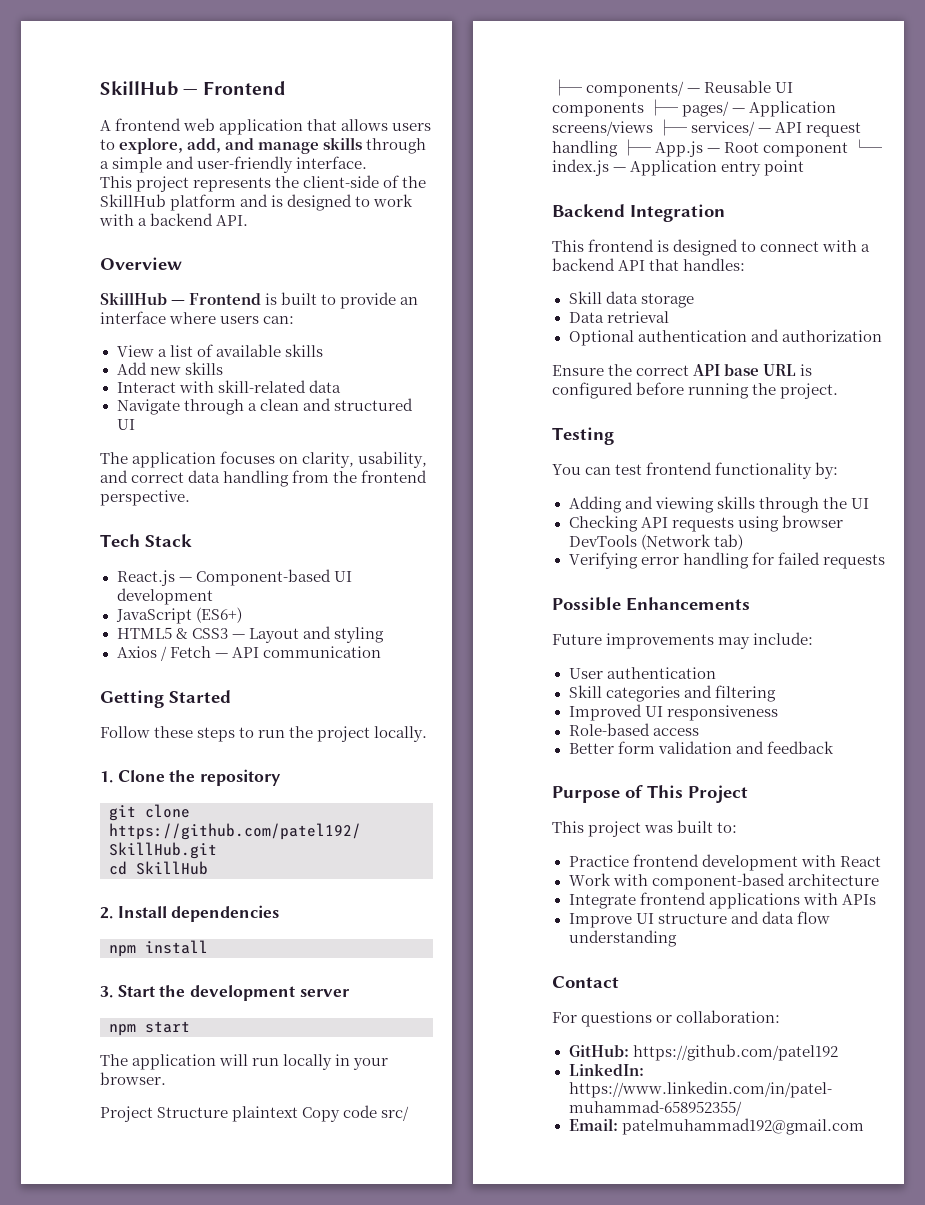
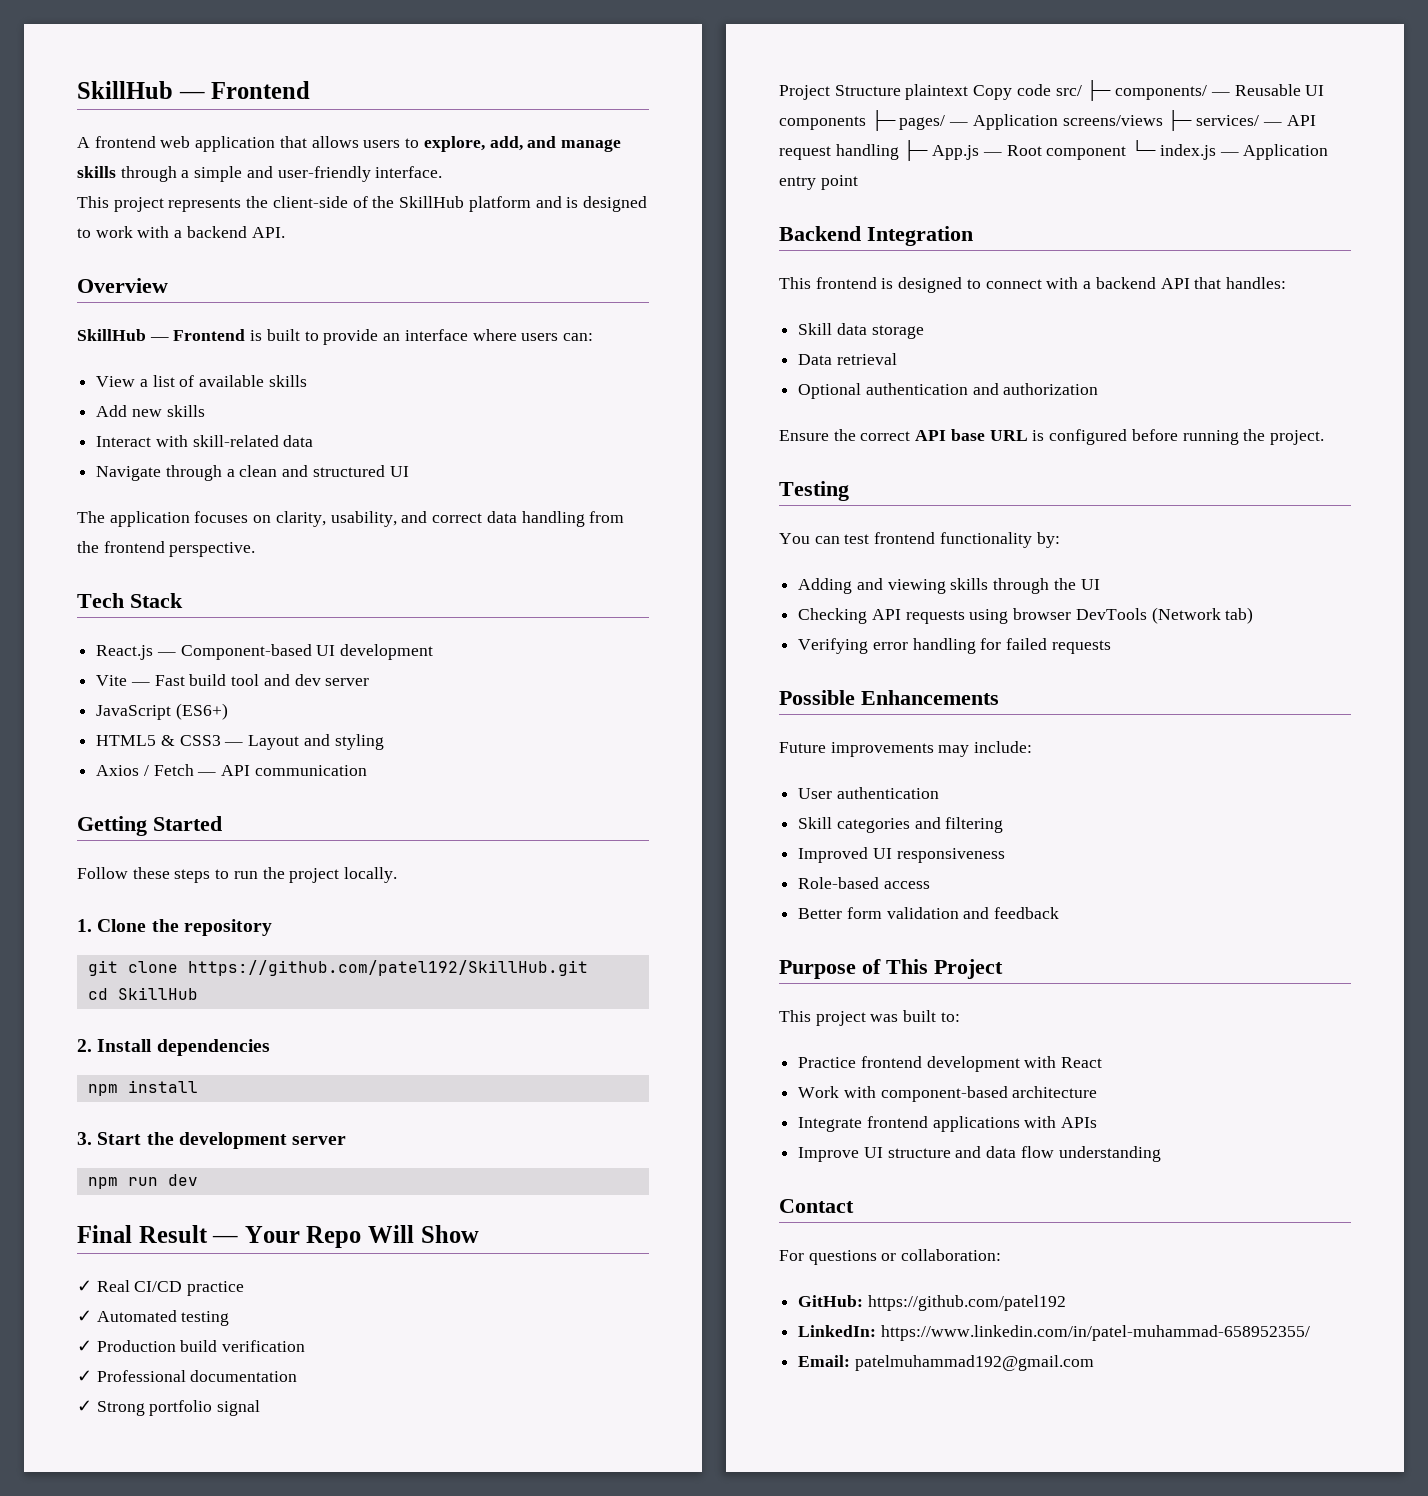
(213, 596) none -> [96,674,370,686] // Vite — Fast build tool and dev server
[145,1021,190,1033] [100,1054,389,1070] [100,1072,166,1085] start // The application will run locally in your browser. -> [127,1174,198,1186] [77,1225,479,1248] [77,1280,245,1296] [77,1310,230,1326] [77,1340,306,1352] [77,1370,298,1382] [77,1400,261,1416] run dev // Final Result — Your Repo Will Show // ✓ Real CI/CD practice // ✓ Automated testing // ✓ Production build verification // ✓ Professional documentation // ✓ Strong portfolio signal

